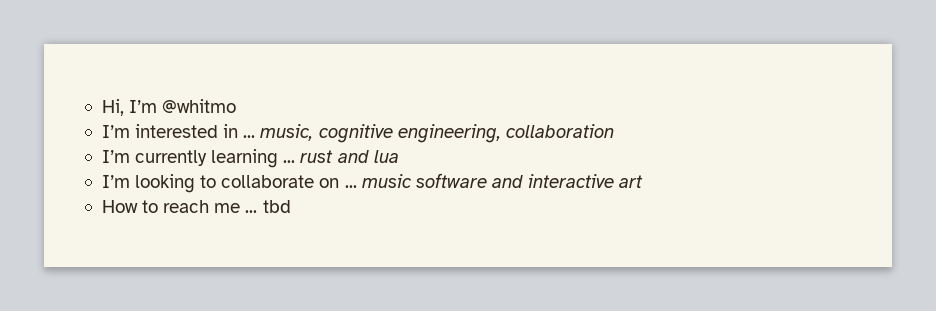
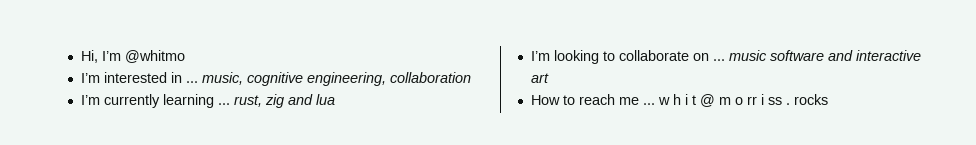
[300,150,334,163] rust -> [233,94,284,108] rust, zig
[262,200,291,213] tbd -> [657,94,828,107] w h i t @ m o rr i ss . rocks

